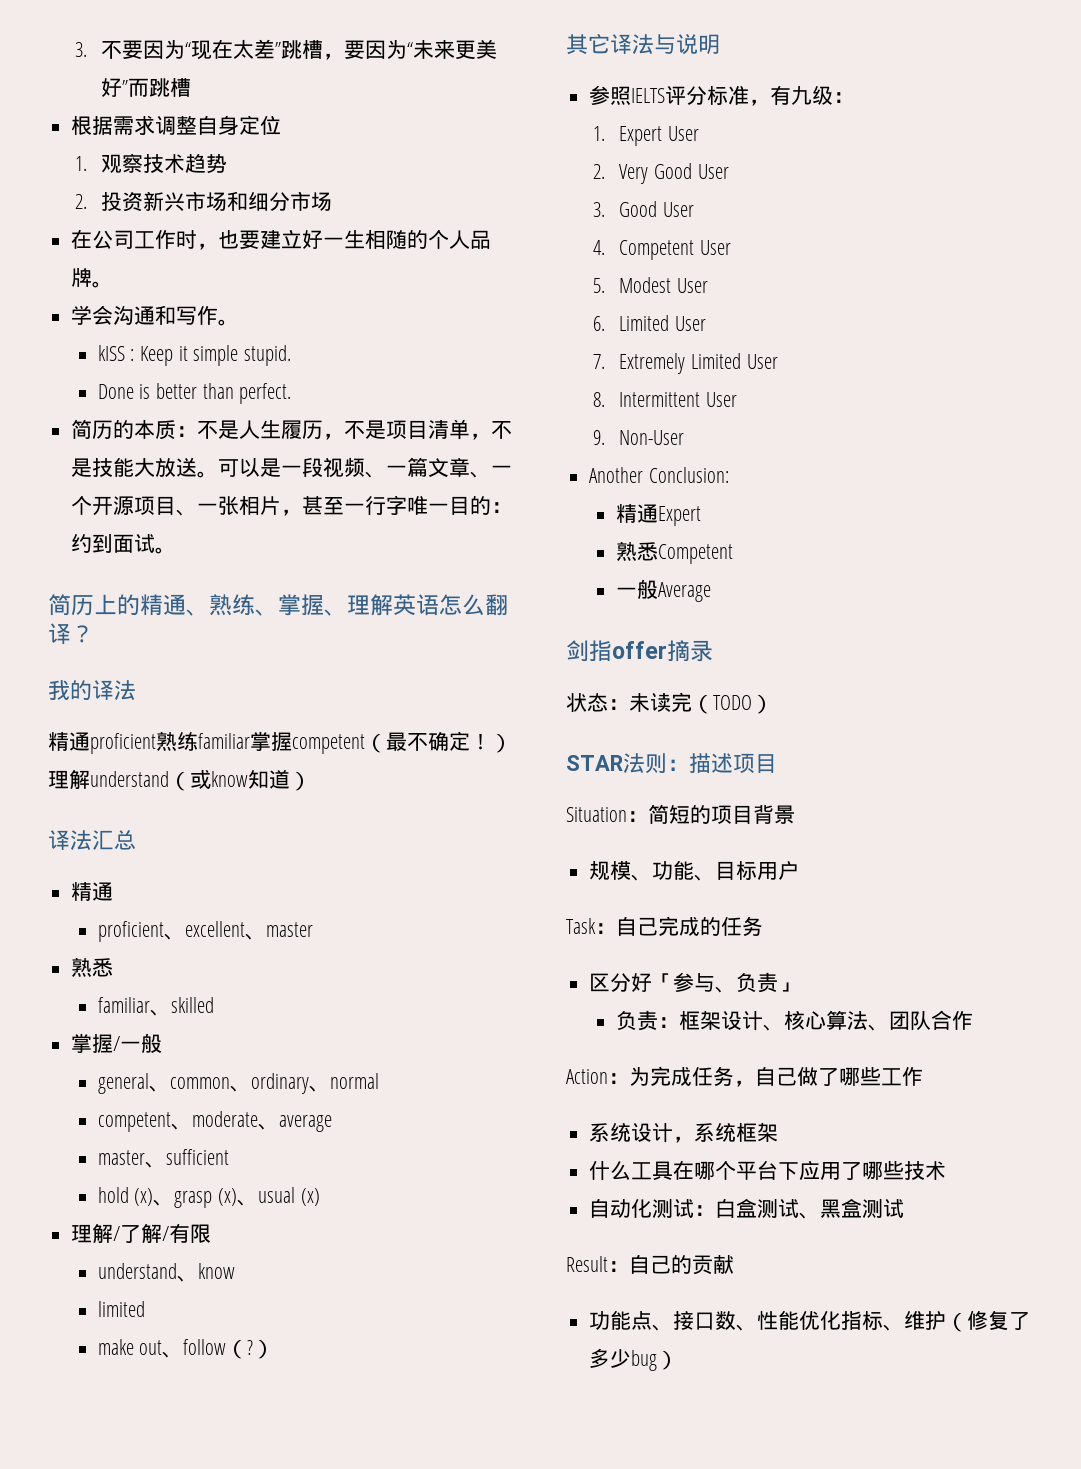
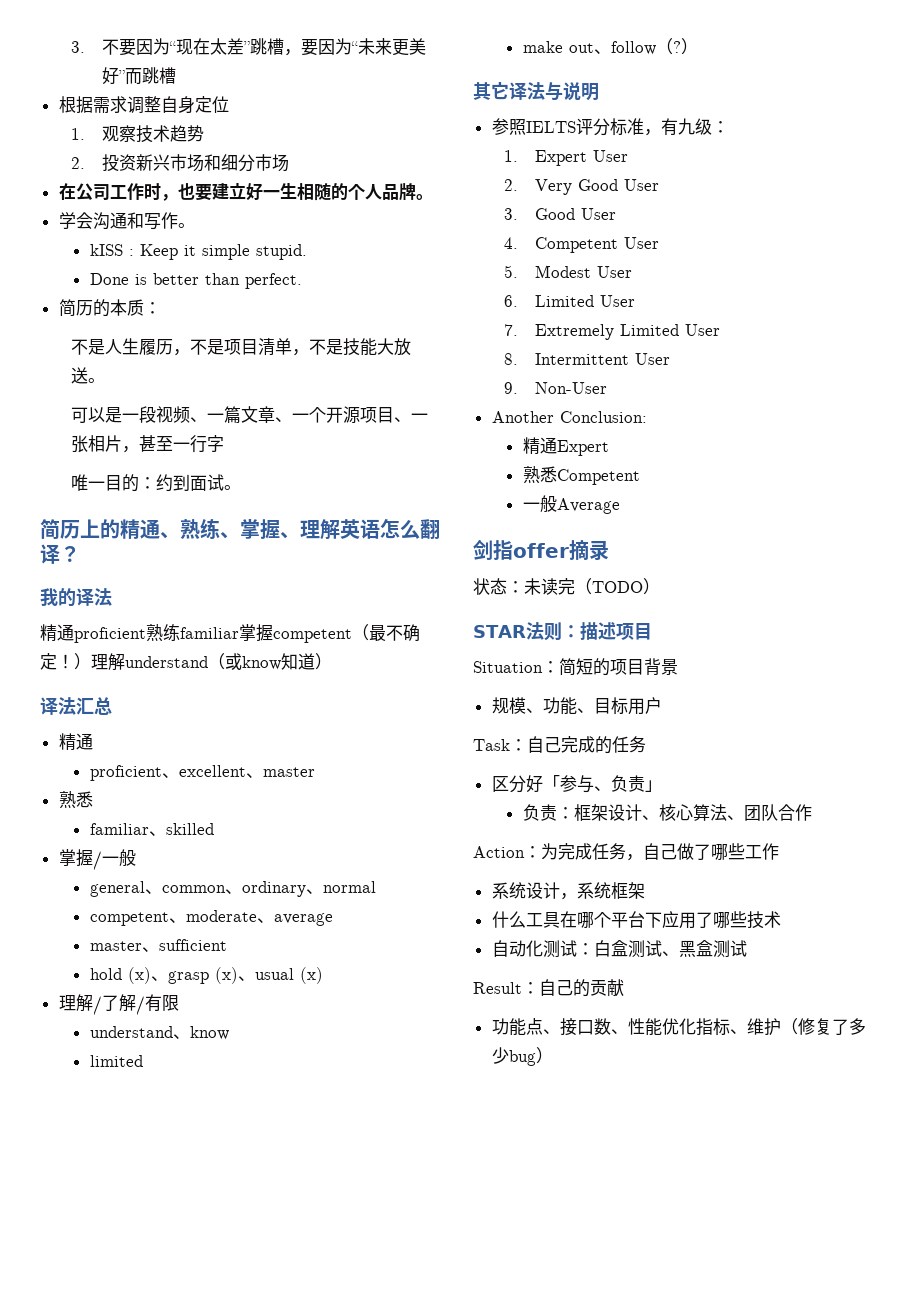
(198, 431) none -> (161, 308) //
(219, 474) none -> (106, 380) //
(408, 505) none -> (225, 443) //

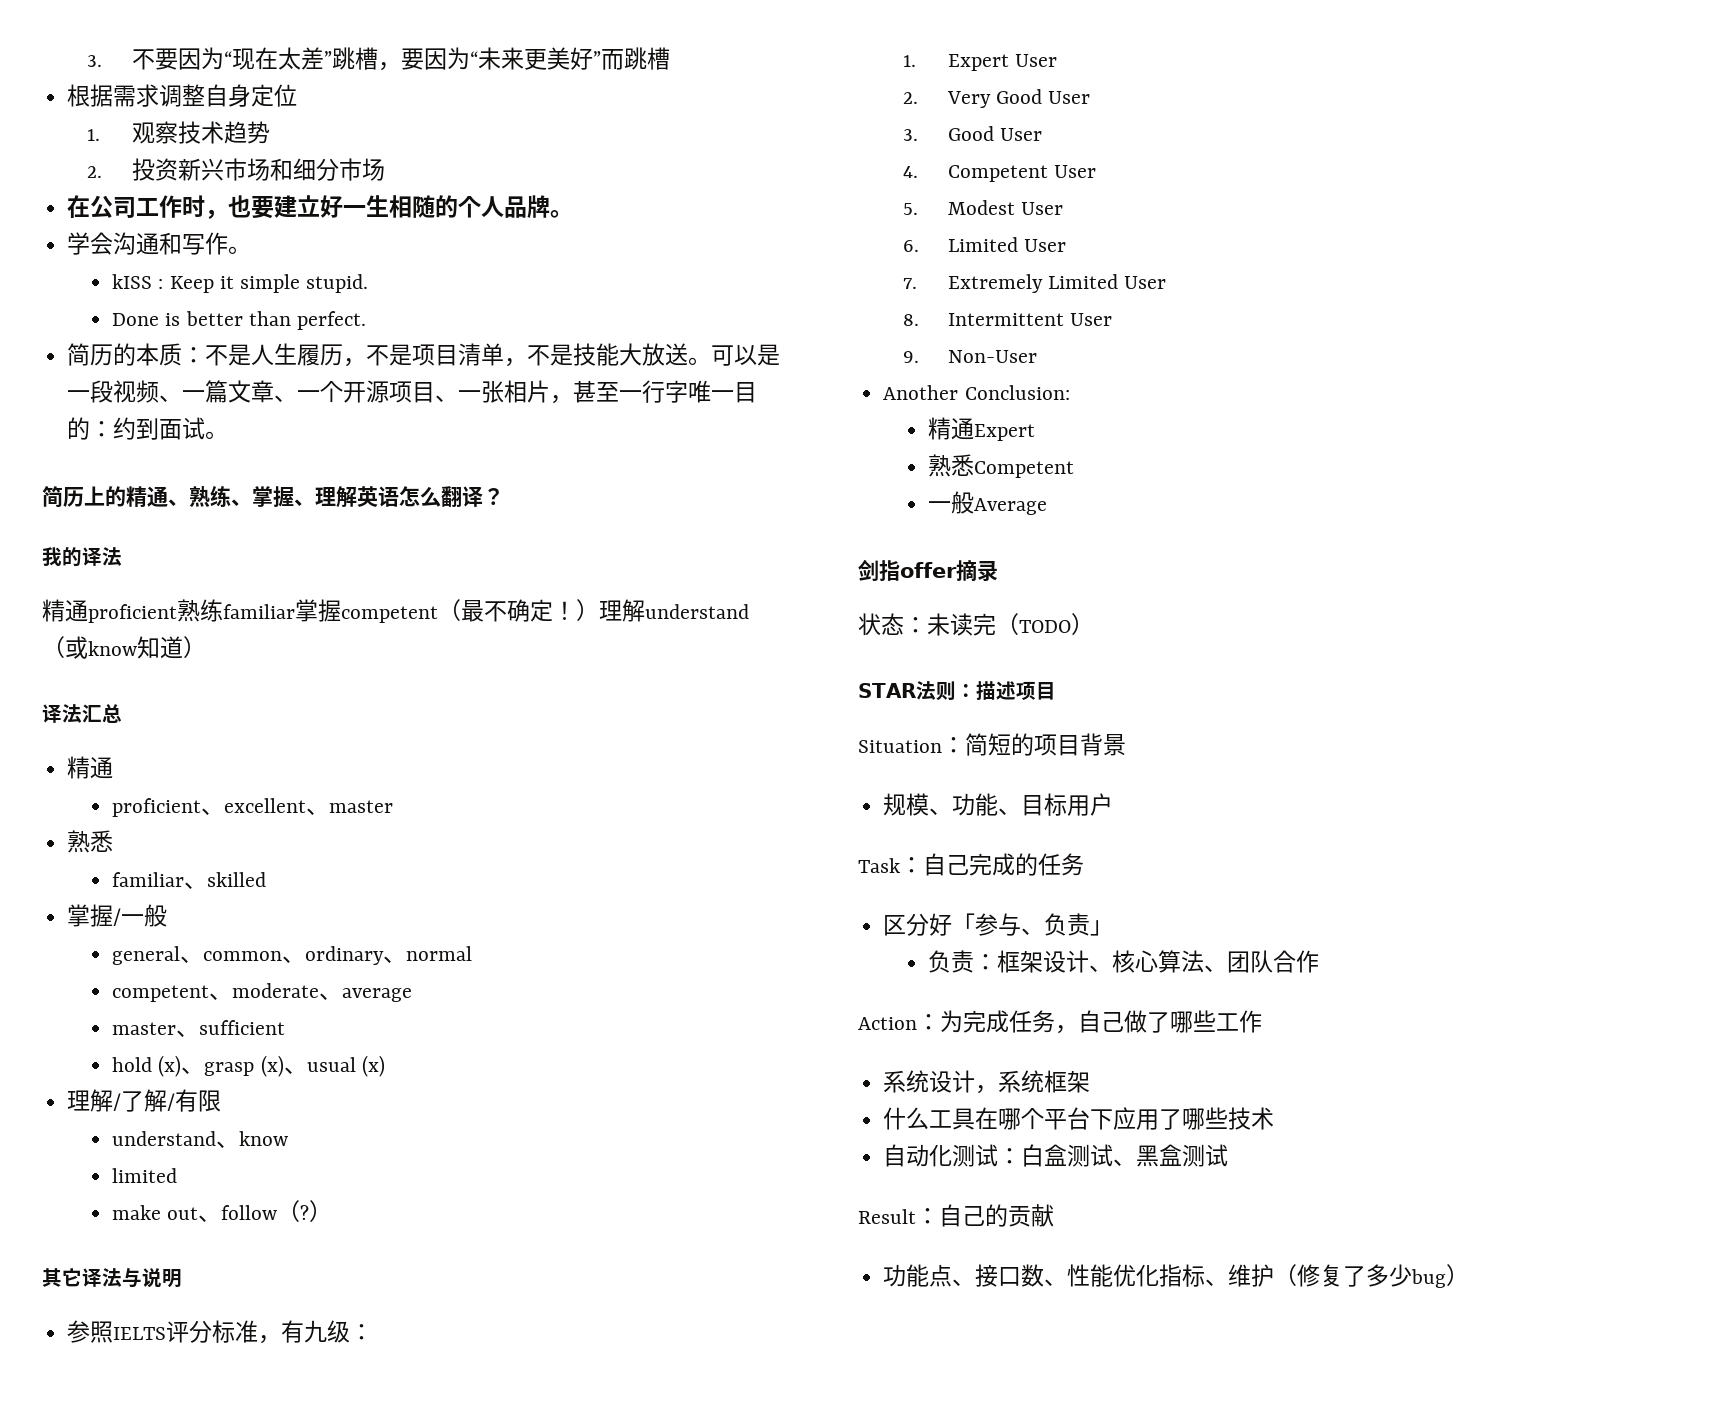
(161, 308) // -> (206, 355) none
(106, 380) // -> (712, 361) none
(225, 443) // -> (689, 391) none

